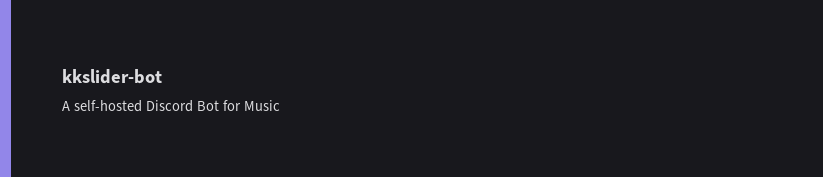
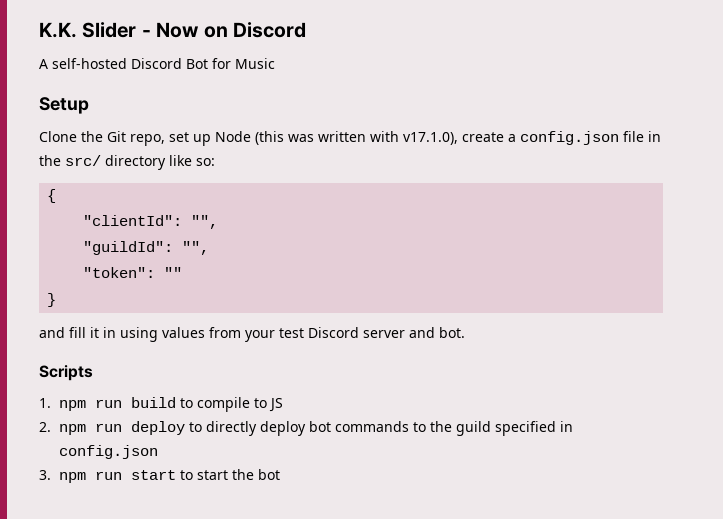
[62,69,162,84] kkslider-bot -> [39,22,306,38] K.K. Slider - Now on Discord
(280, 105) none -> [39,97,89,114] [39,131,661,146] [39,155,215,170] [47,189,57,203] [83,215,219,229] [83,241,210,255] [83,267,183,278] [47,293,57,307] [39,327,465,342] [39,365,93,381] [39,397,284,412] [39,421,574,436] [59,445,159,459] [39,469,281,483] // Setup // Clone the Git repo, set up Node (this was written with v17.1.0), create a config.json file in the src/ directory like so: // { // "clientId": "", // "guildId": "", // "token": "" // } // and fill it in using values from your test Discord server and bot. // Scripts // 1. npm run build to compile to JS // 2. npm run deploy to directly deploy bot commands to the guild specified in config.json // 3. npm run start to start the bot

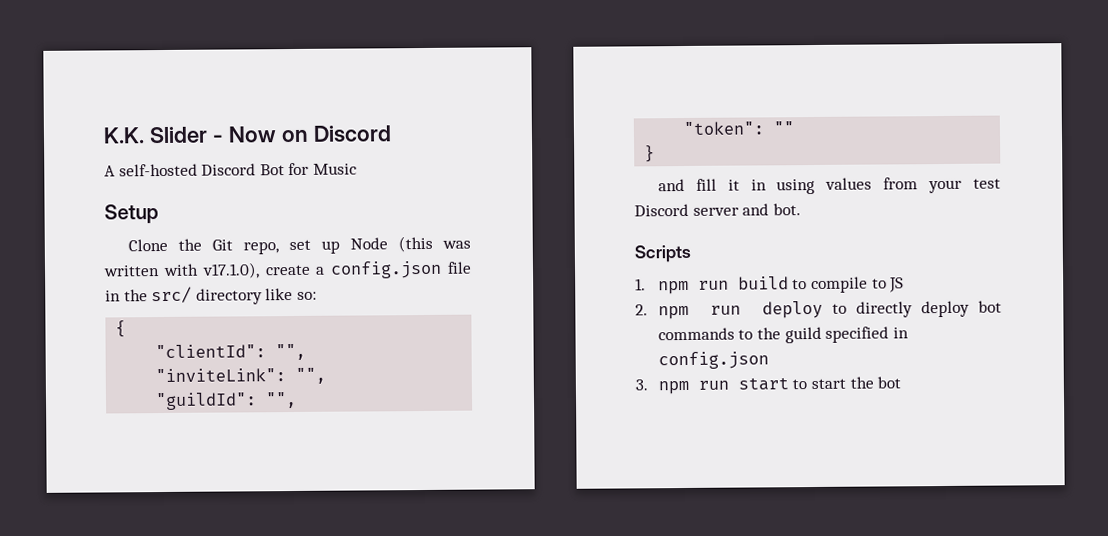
(219, 222) none -> [155,367,327,384] // "inviteLink": "",

